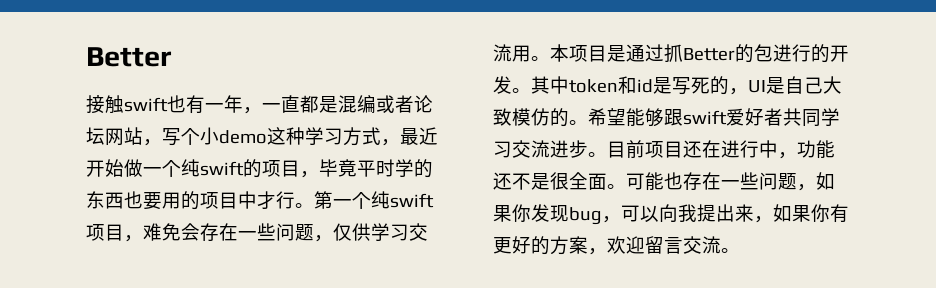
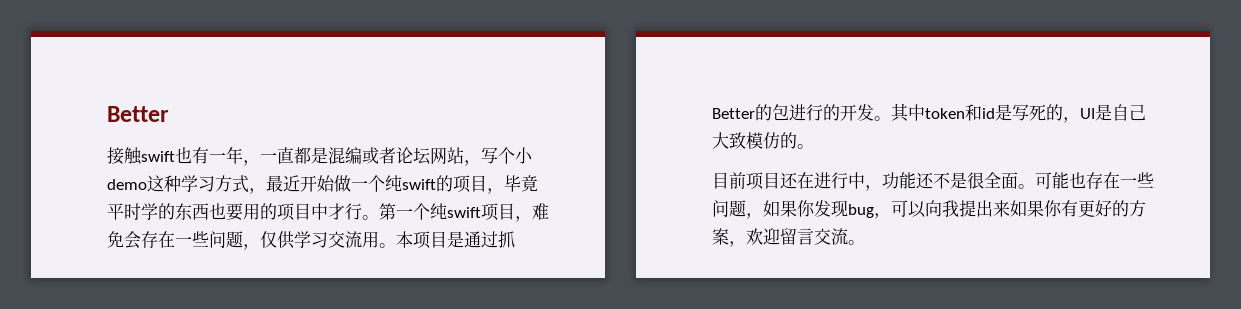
[588,108,840,127] [493,140,607,158] 希望能够跟swift爱好者共同学习交流进步。 -> (814, 146) //
[754,216,773,223] ， -> (1010, 208) none

